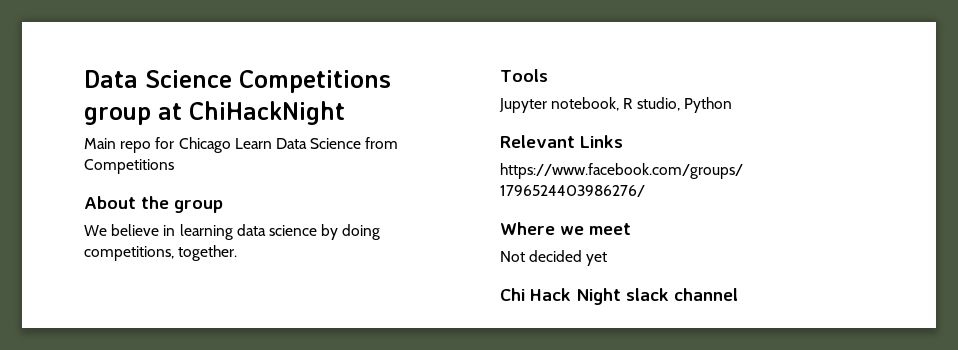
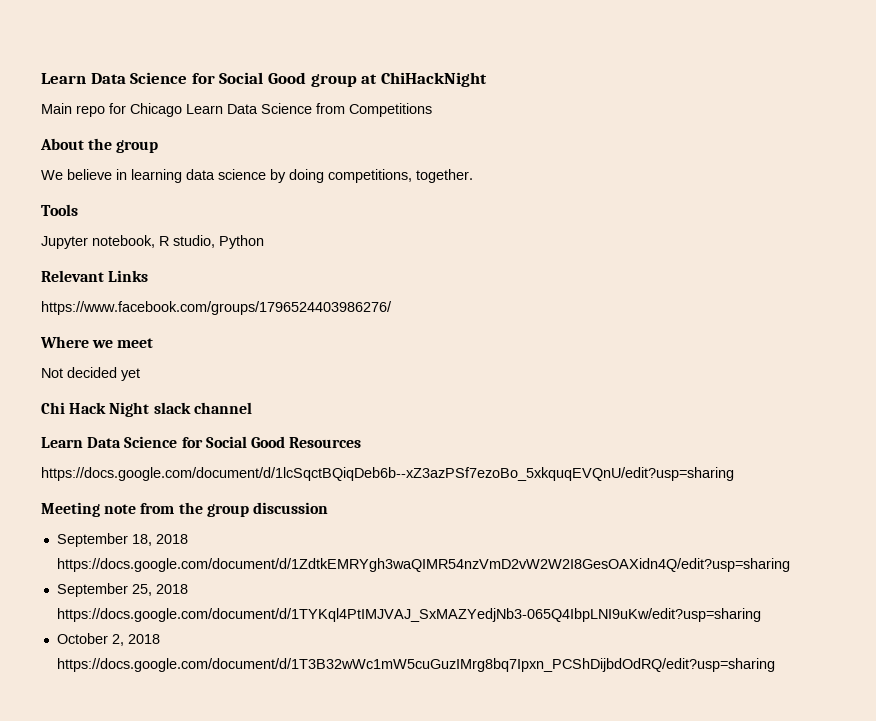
[84,70,391,93] Data Science Competitions -> [41,72,306,84] Learn Data Science for Social Good
(738, 294) none -> [41,436,362,448] [41,467,734,481] [41,502,328,517] [56,533,188,547] [56,558,790,572] [56,583,188,597] [56,608,761,622] [56,633,160,646] [56,658,775,672] // Learn Data Science for Social Good Resources // https://docs.google.com/document/d/1lcSqctBQiqDeb6b--xZ3azPSf7ezoBo_5xkquqEVQnU/edit?usp=sharing // Meeting note from the group discussion // September 18, 2018 https://docs.google.com/document/d/1ZdtkEMRYgh3waQIMR54nzVmD2vW2W2I8GesOAXidn4Q/edit?usp=sharing // September 25, 2018 https://docs.google.com/document/d/1TYKql4PtIMJVAJ_SxMAZYedjNb3-065Q4IbpLNI9uKw/edit?usp=sharing // October 2, 2018 https://docs.google.com/document/d/1T3B32wWc1mW5cuGuzIMrg8bq7Ipxn_PCShDijbdOdRQ/edit?usp=sharing

